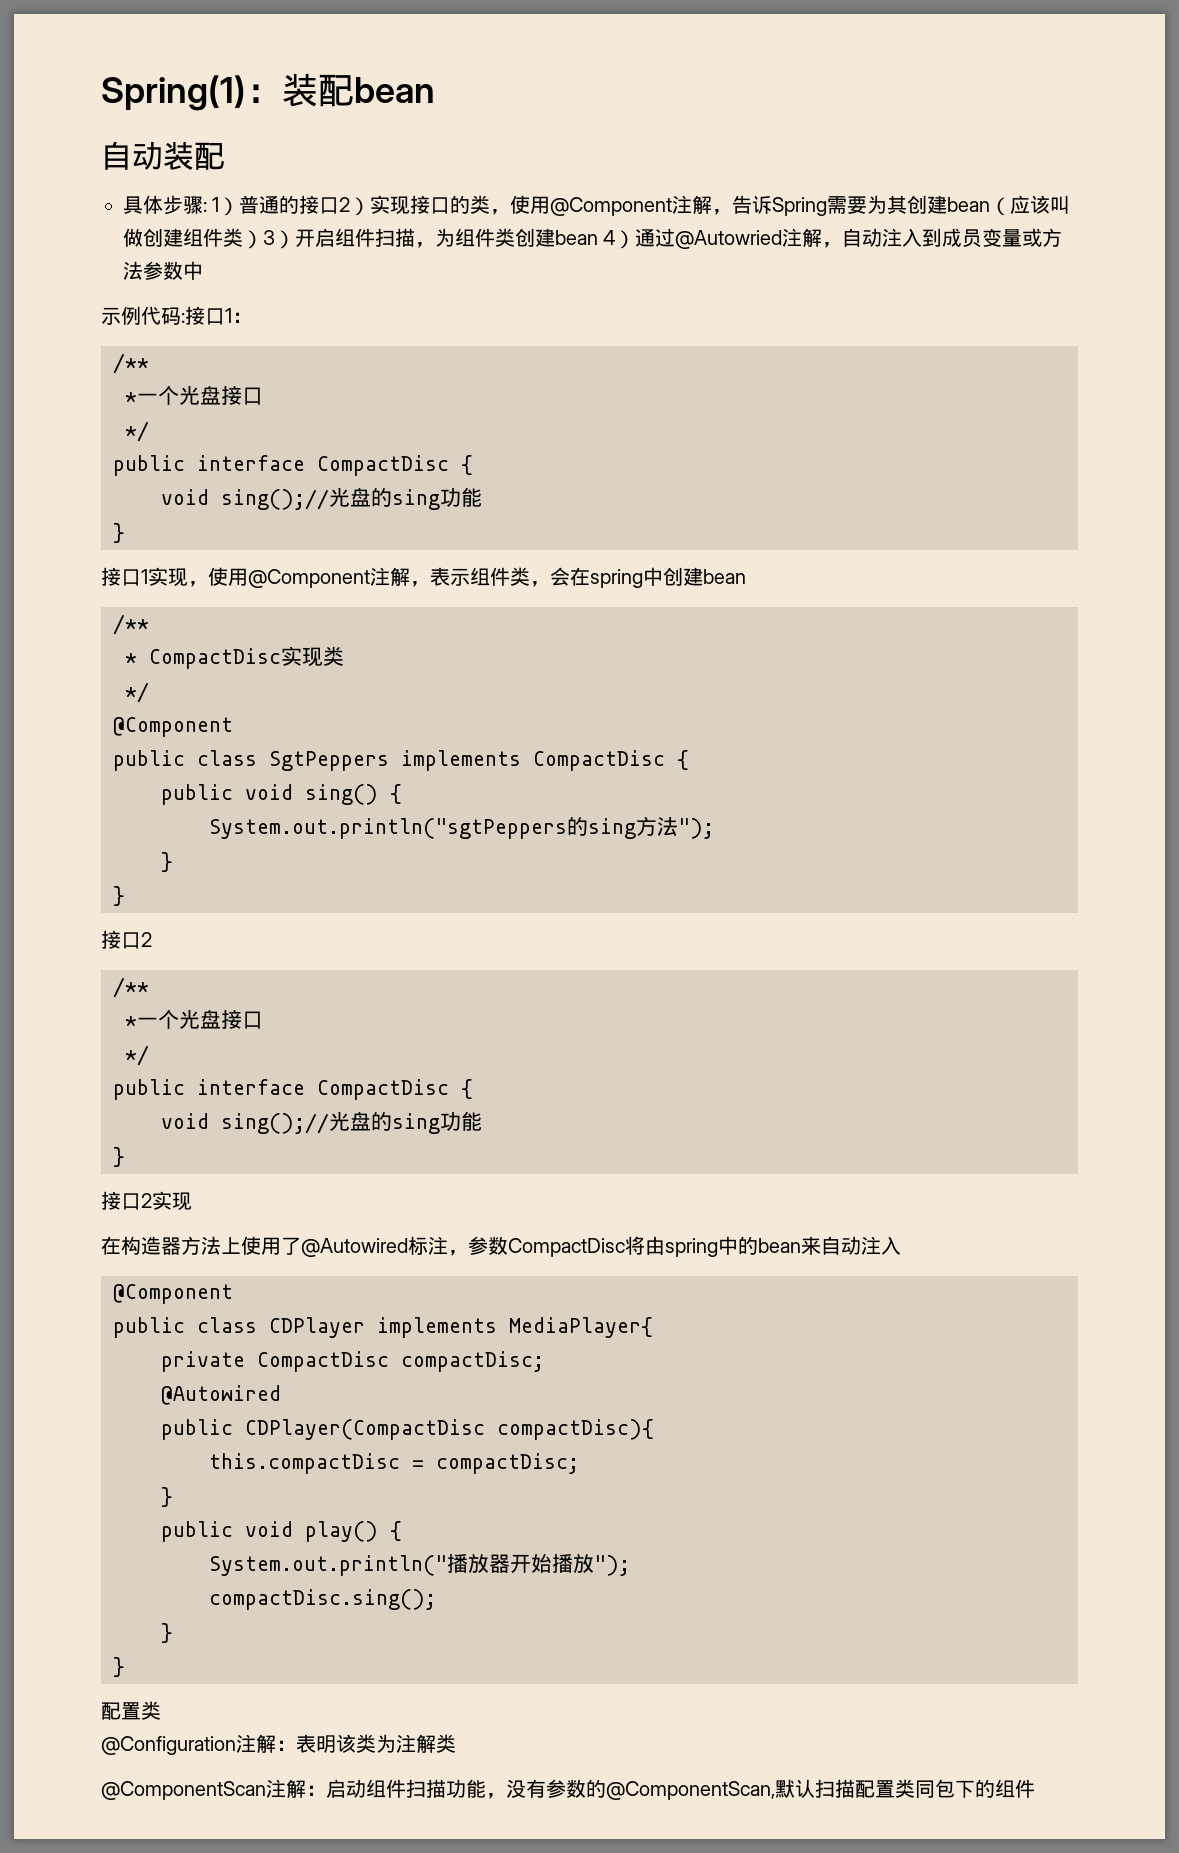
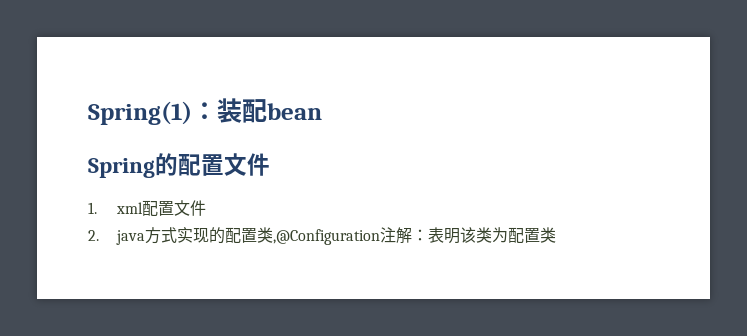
[101,141,225,170] [123,195,1071,216] [123,228,1063,249] [123,261,203,280] [101,306,252,325] [113,353,149,374] [125,385,263,405] [125,421,149,442] [113,455,473,476] [161,487,482,510] [113,523,125,543] [101,567,746,588] [113,614,149,635] [125,646,344,669] [125,682,149,703] [113,717,233,737] [113,750,689,771] [161,784,402,805] [209,816,714,839] [161,852,173,872] [113,886,125,906] [101,930,152,949] [113,977,149,998] [125,1009,263,1029] [125,1045,149,1066] [113,1079,473,1100] [161,1111,482,1134] [113,1147,125,1167] [101,1191,192,1211] [101,1236,901,1257] [113,1284,233,1304] [113,1317,653,1338] [161,1351,544,1372] [161,1385,281,1405] [161,1419,654,1440] [209,1453,579,1474] [161,1487,173,1507] [161,1521,402,1542] [209,1553,630,1576] [209,1589,436,1610] [161,1623,173,1643] [113,1657,125,1677] [101,1701,161,1720] [101,1736,236,1755] 自动装配 // 具体步骤: 1）普通的接口2）实现接口的类，使用@Component注解，告诉Spring需要为其创建bean（应该叫做创建组件类）3）开启组件扫描，为组件类创建bean 4）通过@Autowried注解，自动注入到成员变量或方法参数中 // 示例代码:接口1： // /** // *一个光盘接口 // */ // public interface CompactDisc { // void sing();//光盘的sing功能 // } // 接口1实现，使用@Component注解，表示组件类，会在spring中创建bean // /** // * CompactDisc实现类 // */ // @Component // public class SgtPeppers implements CompactDisc { // public void sing() { // System.out.println("sgtPeppers的sing方法"); // } // } // 接口2 // /** // *一个光盘接口 // */ // public interface CompactDisc { // void sing();//光盘的sing功能 // } // 接口2实现 // 在构造器方法上使用了@Autowired标注，参数CompactDisc将由spring中的bean来自动注入 // @Component // public class CDPlayer implements MediaPlayer{ // private CompactDisc compactDisc; // @Autowired // public CDPlayer(CompactDisc compactDisc){ // this.compactDisc = compactDisc; // } // public void play() { // System.out.println("播放器开始播放"); // compactDisc.sing(); // } // } // 配置类 // @Configuration -> [88,153,270,178] [88,200,207,216] [88,227,381,245] Spring的配置文件 // 1. xml配置文件 // 2. java方式实现的配置类,@Configuration
[396,1734,456,1753] [101,1779,1035,1800] 注解类 // @ComponentScan注解：启动组件扫描功能，没有参数的@ComponentScan,默认扫描配置类同包下的组件 -> [508,227,557,243] 配置类

